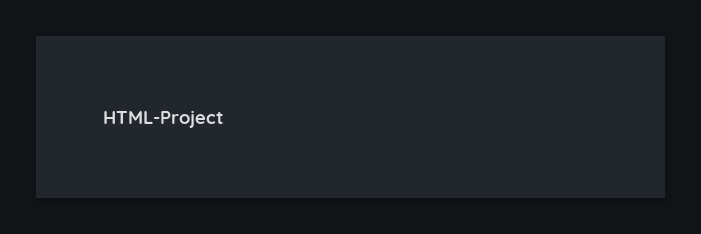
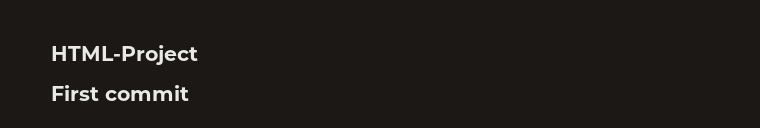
(224, 119) none -> [51,85,189,101] // First commit

